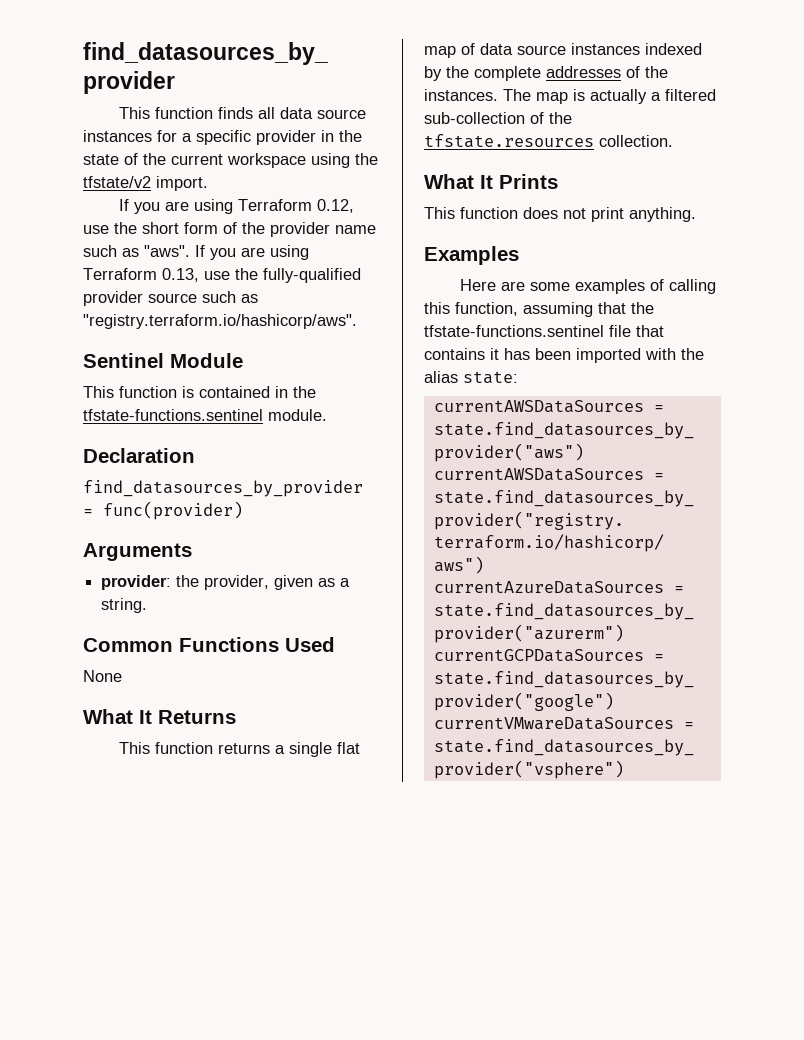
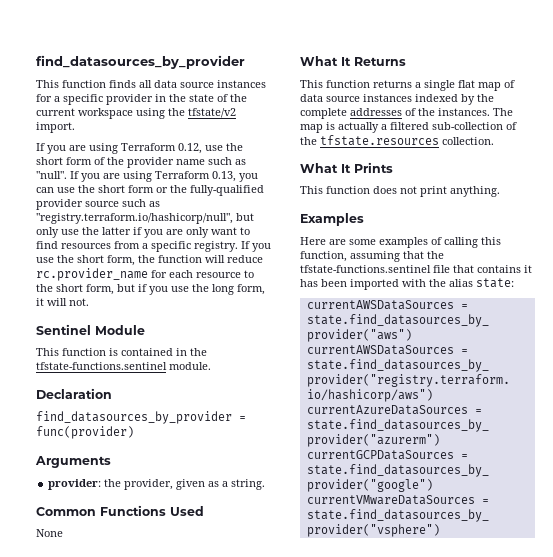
[144,245,190,257] "aws". -> [36,171,67,179] "null".
[204,271,230,280] use -> [239,173,258,182] [36,185,168,193] you can use the short form or
[83,314,357,329] "registry.terraform.io/hashicorp/aws". -> [36,213,254,224] [36,227,250,238] [36,241,271,252] [36,255,263,266] [36,268,254,281] [36,284,265,295] [36,298,89,306] "registry.terraform.io/hashicorp/null", but only use the latter if you are only want to find resources from a specific registry. If you use the short form, the function will reduce rc.provider_name for each resource to the short form, but if you use the long form, it will not.

